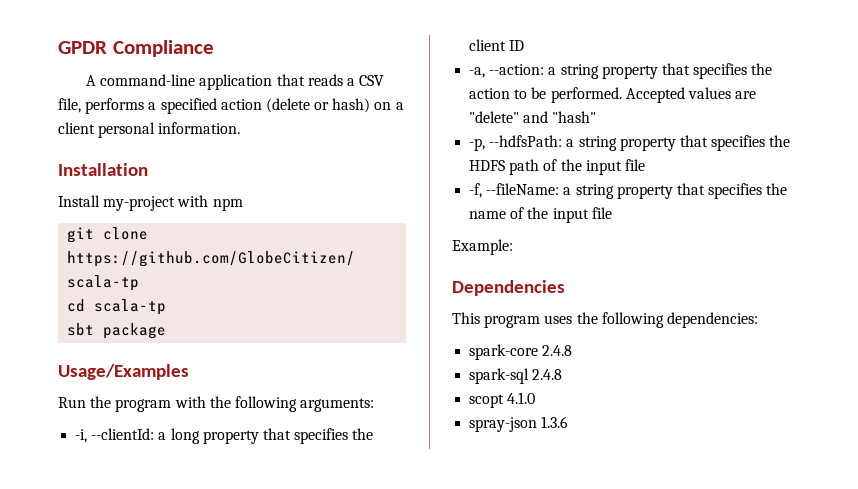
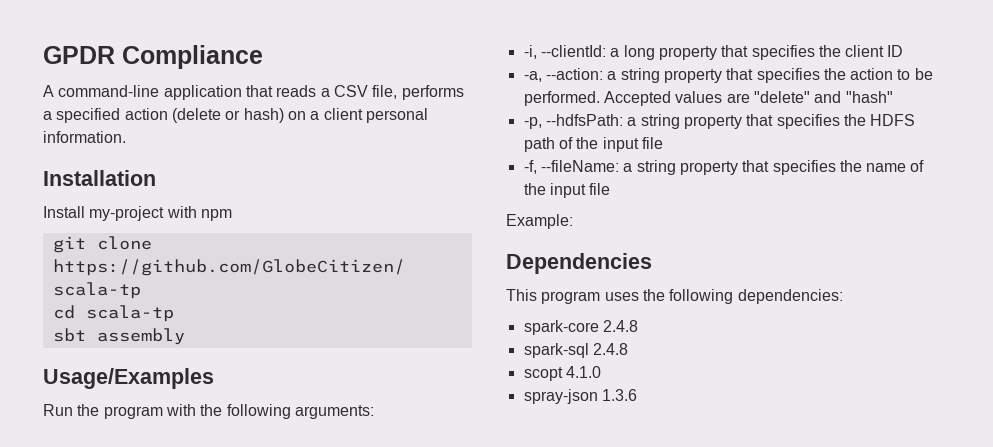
[103,323,167,339] package -> [96,328,185,345] assembly

